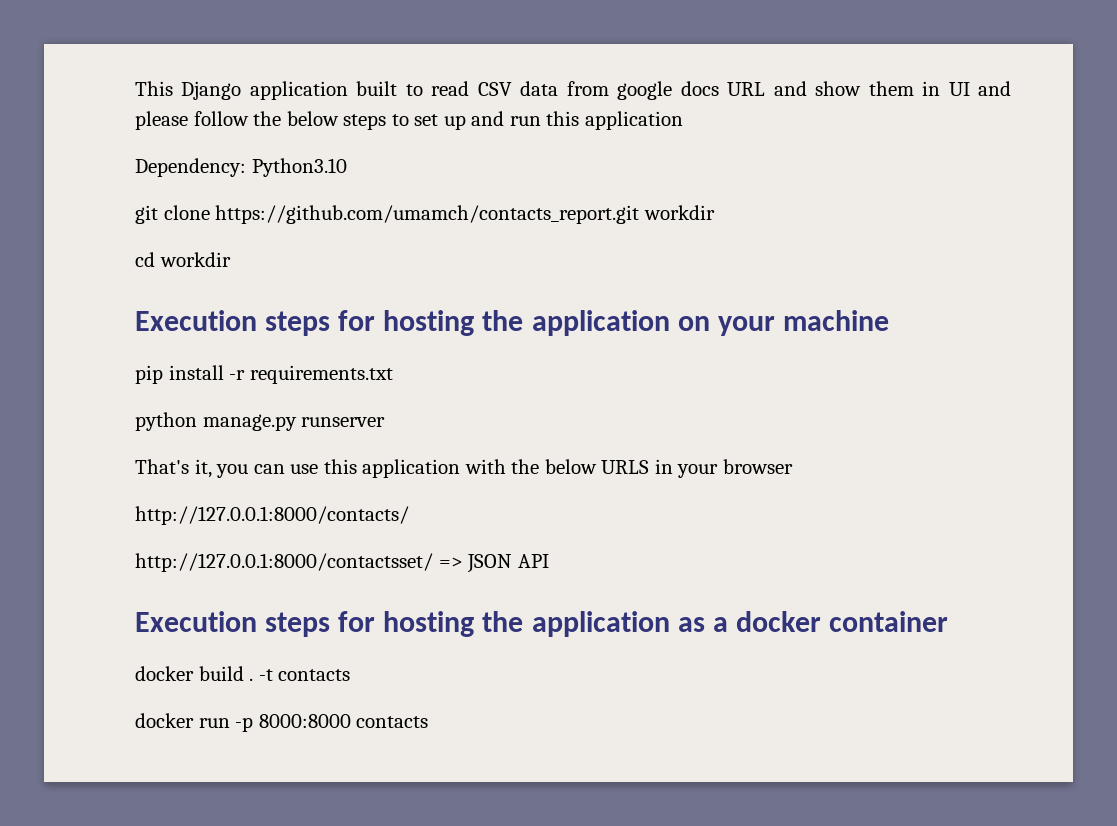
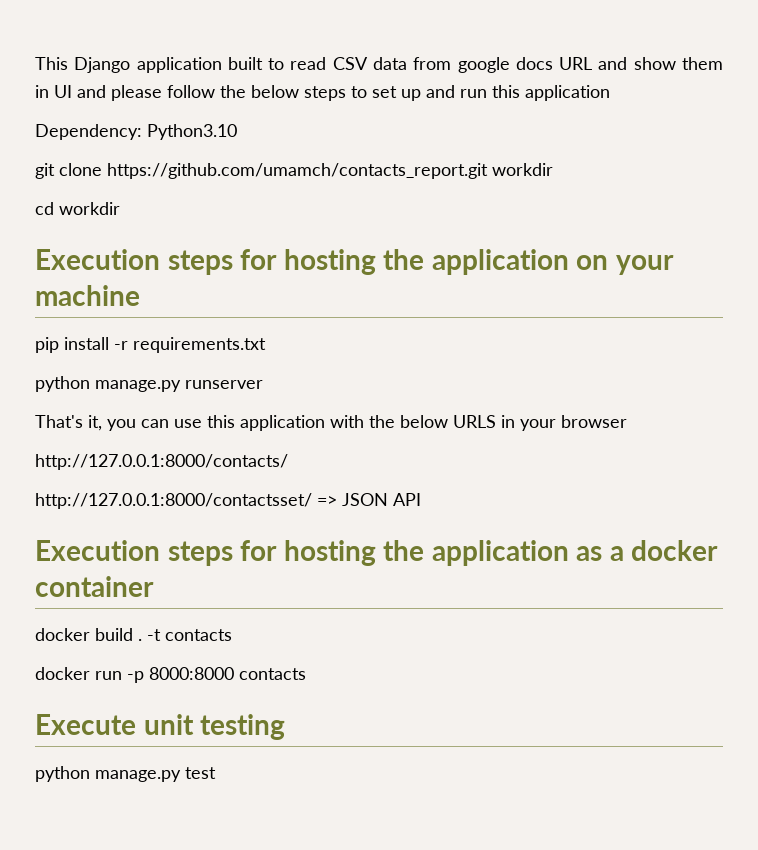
(429, 722) none -> [35,714,286,740] [35,766,216,782] // Execute unit testing // python manage.py test

